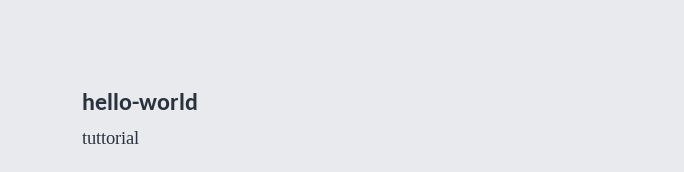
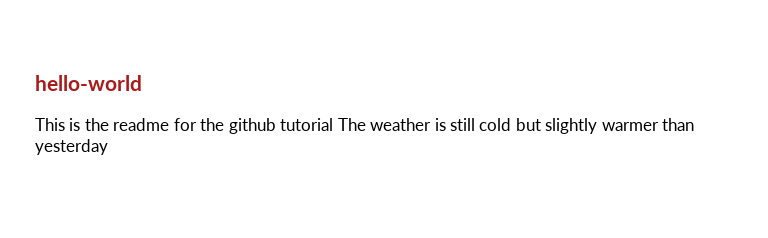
[82,131,139,144] tuttorial -> [35,118,695,134] [35,139,108,155] This is the readme for the github tutorial The weather is still cold but slightly warmer than yesterday

